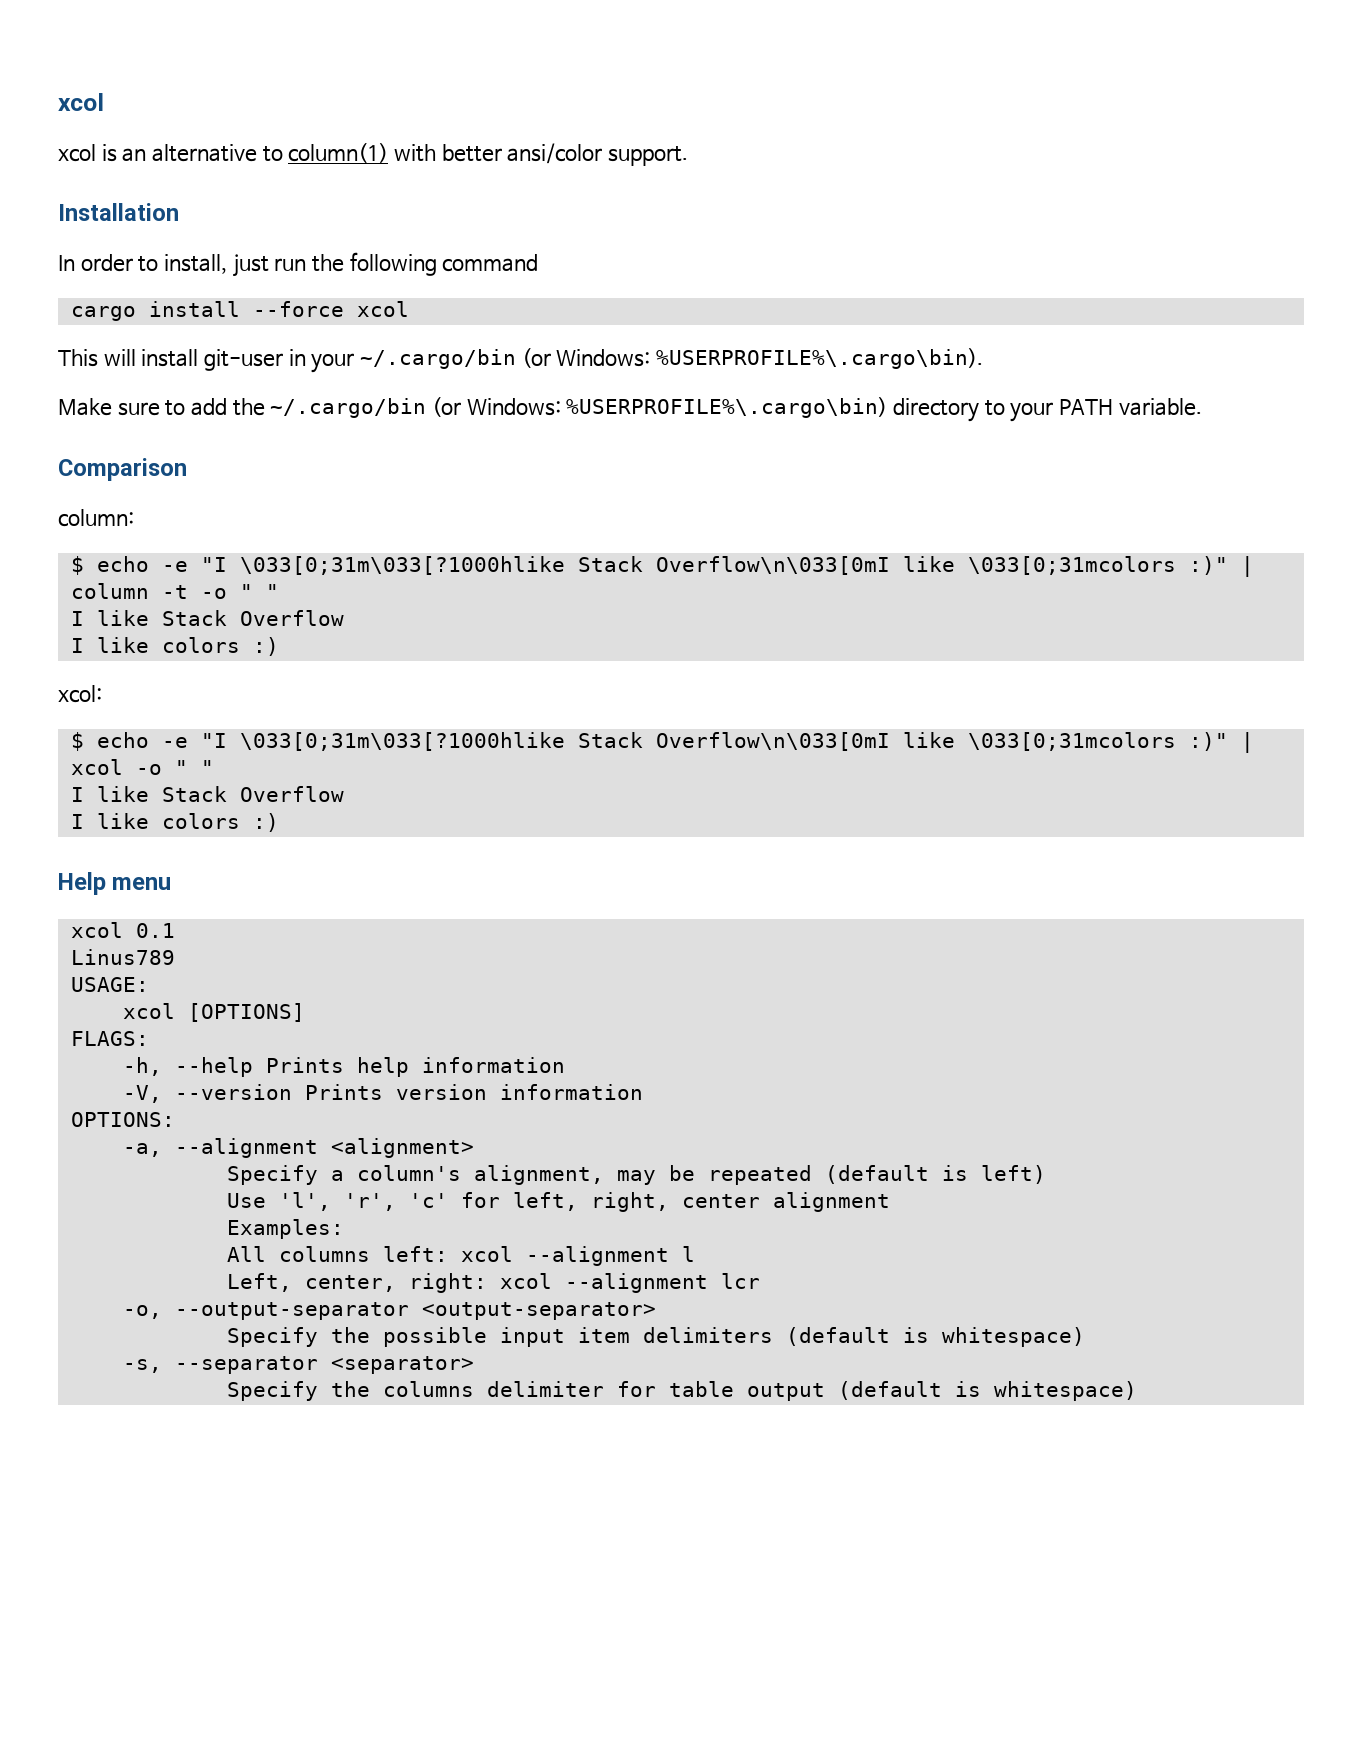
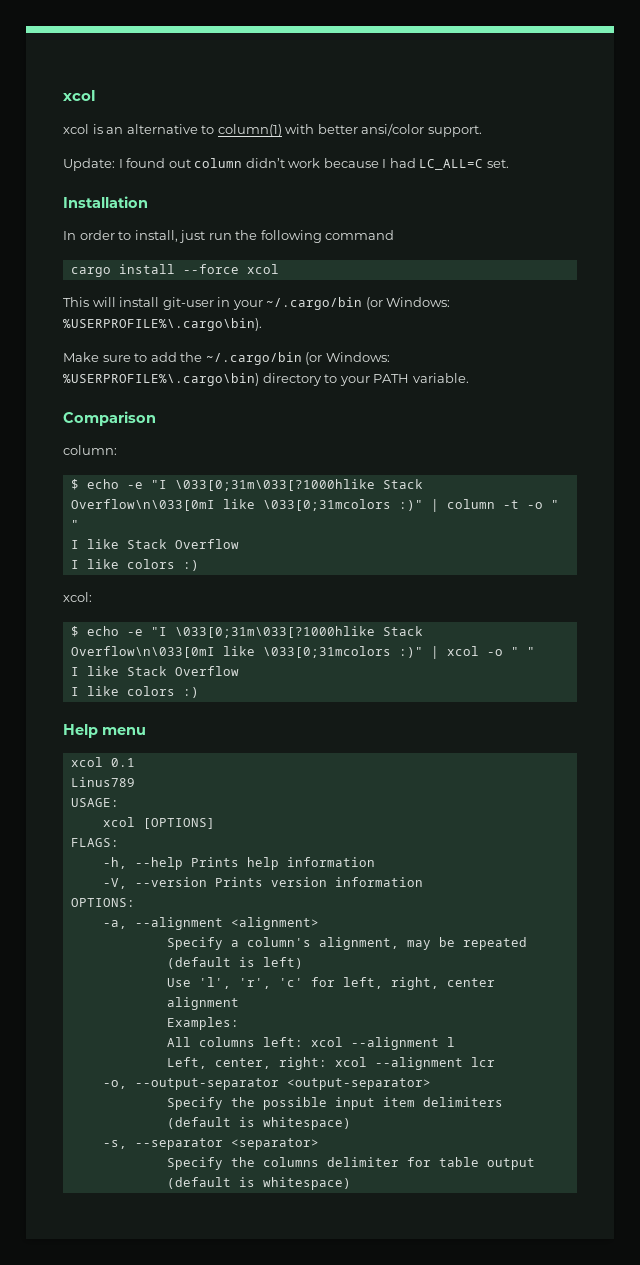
(688, 156) none -> [63,158,509,171] // Update: I found out column didn’t work because I had LC_ALL=C set.

